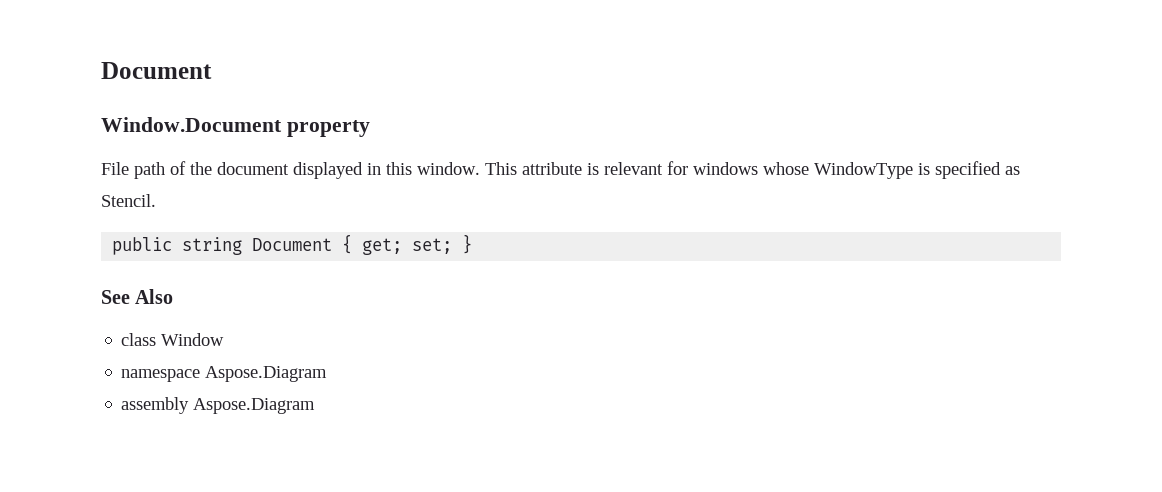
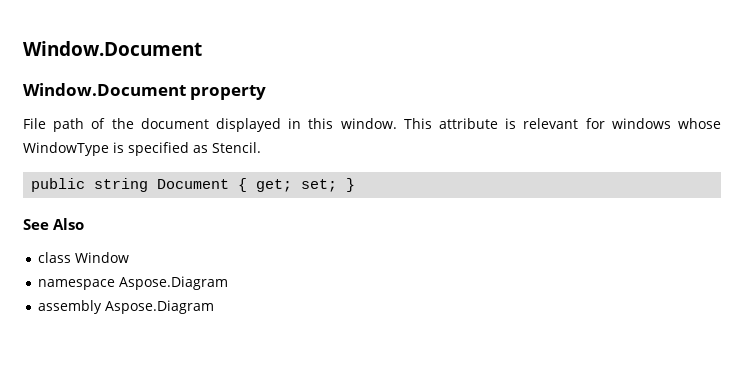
[101,62,212,79] Document -> [23,41,202,56] Window.Document

